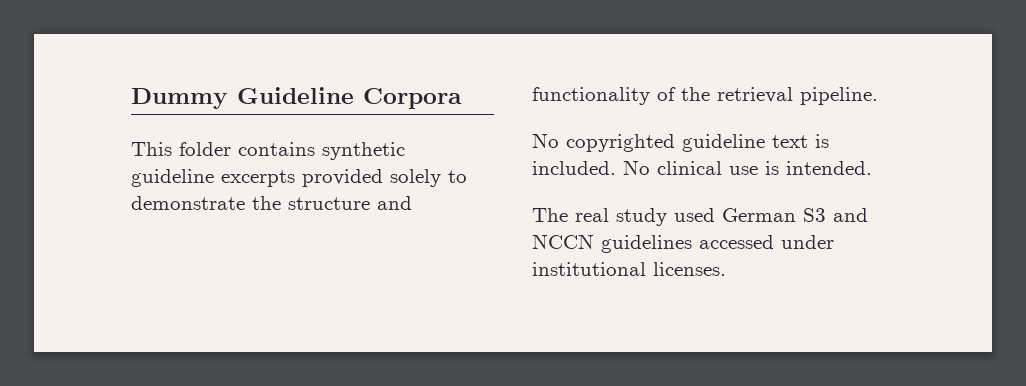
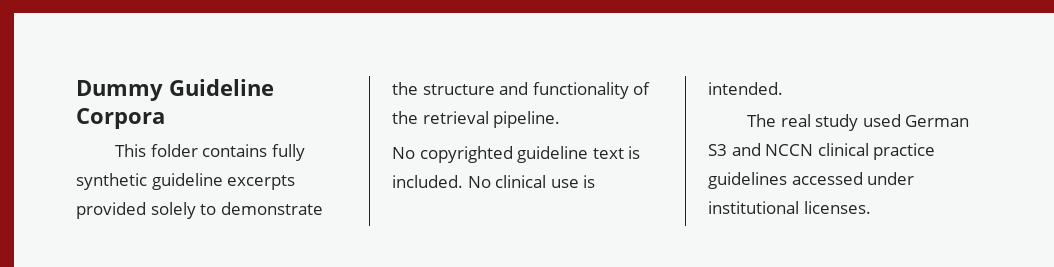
(315, 149) none -> [271,144,305,161] fully
(594, 241) none -> [817,143,936,160] clinical practice

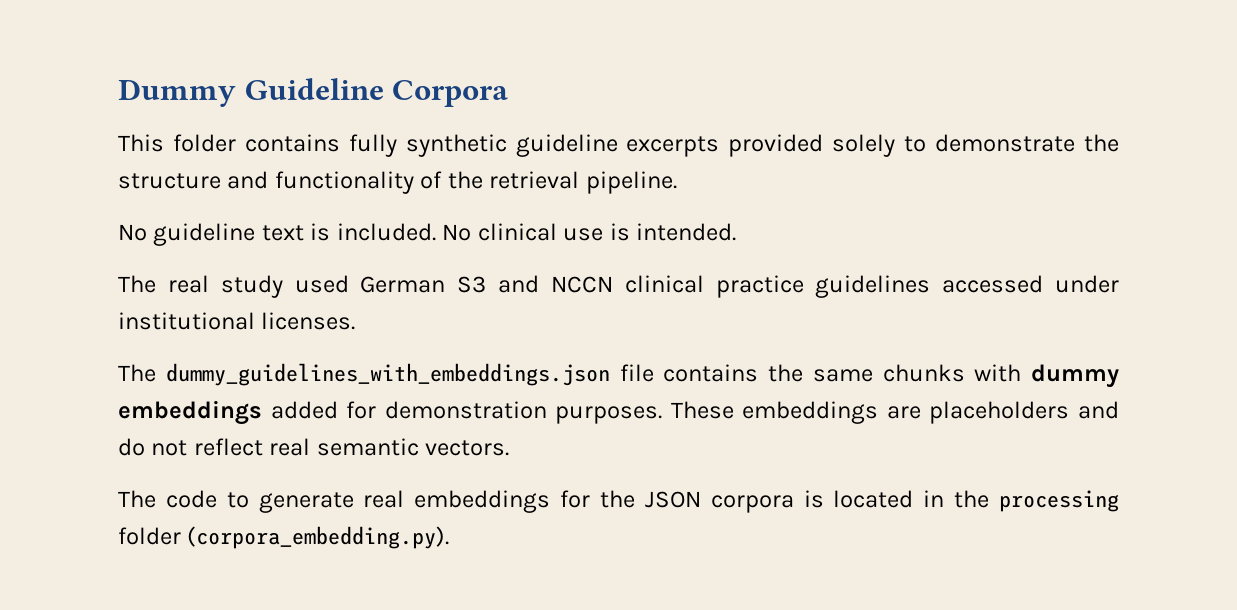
[419,146,513,163] copyrighted -> (147, 232) none
(871, 207) none -> [118,363,1119,388] [118,400,1119,425] [118,438,510,456] [118,490,1120,513] [118,526,450,549] // The dummy_guidelines_with_embeddings.json file contains the same chunks with dummy embeddings added for demonstration purposes. These embeddings are placeholders and do not reflect real semantic vectors. // The code to generate real embeddings for the JSON corpora is located in the processing folder (corpora_embedding.py).

